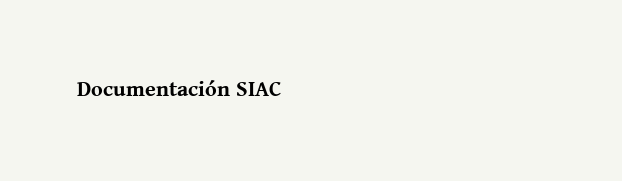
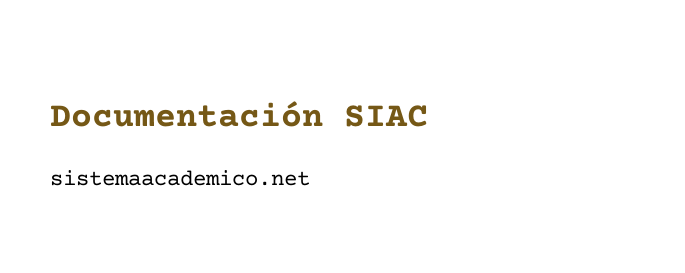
(281, 88) none -> [50,170,310,186] // sistemaacademico.net

